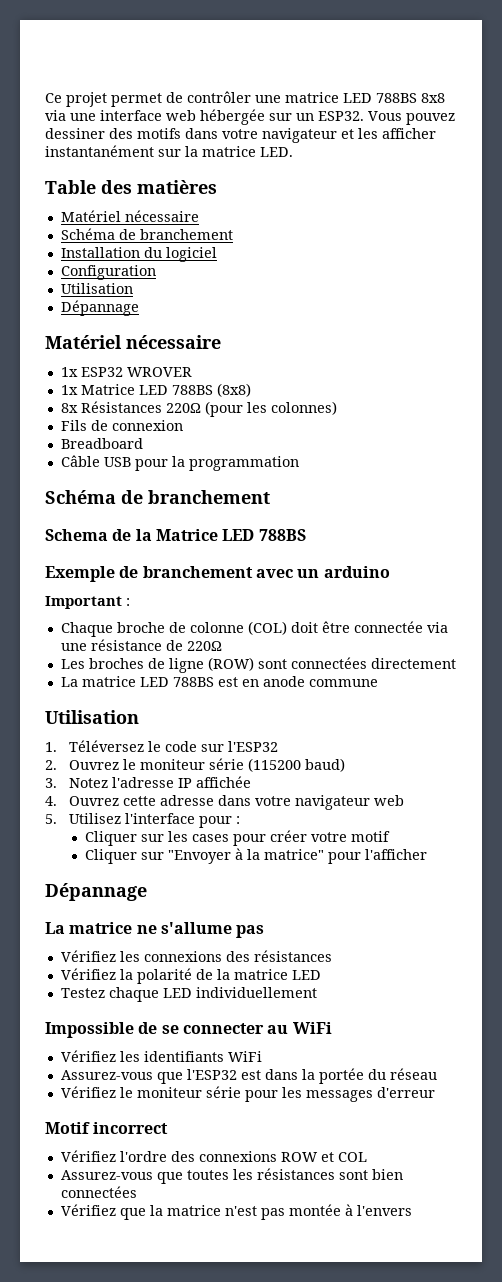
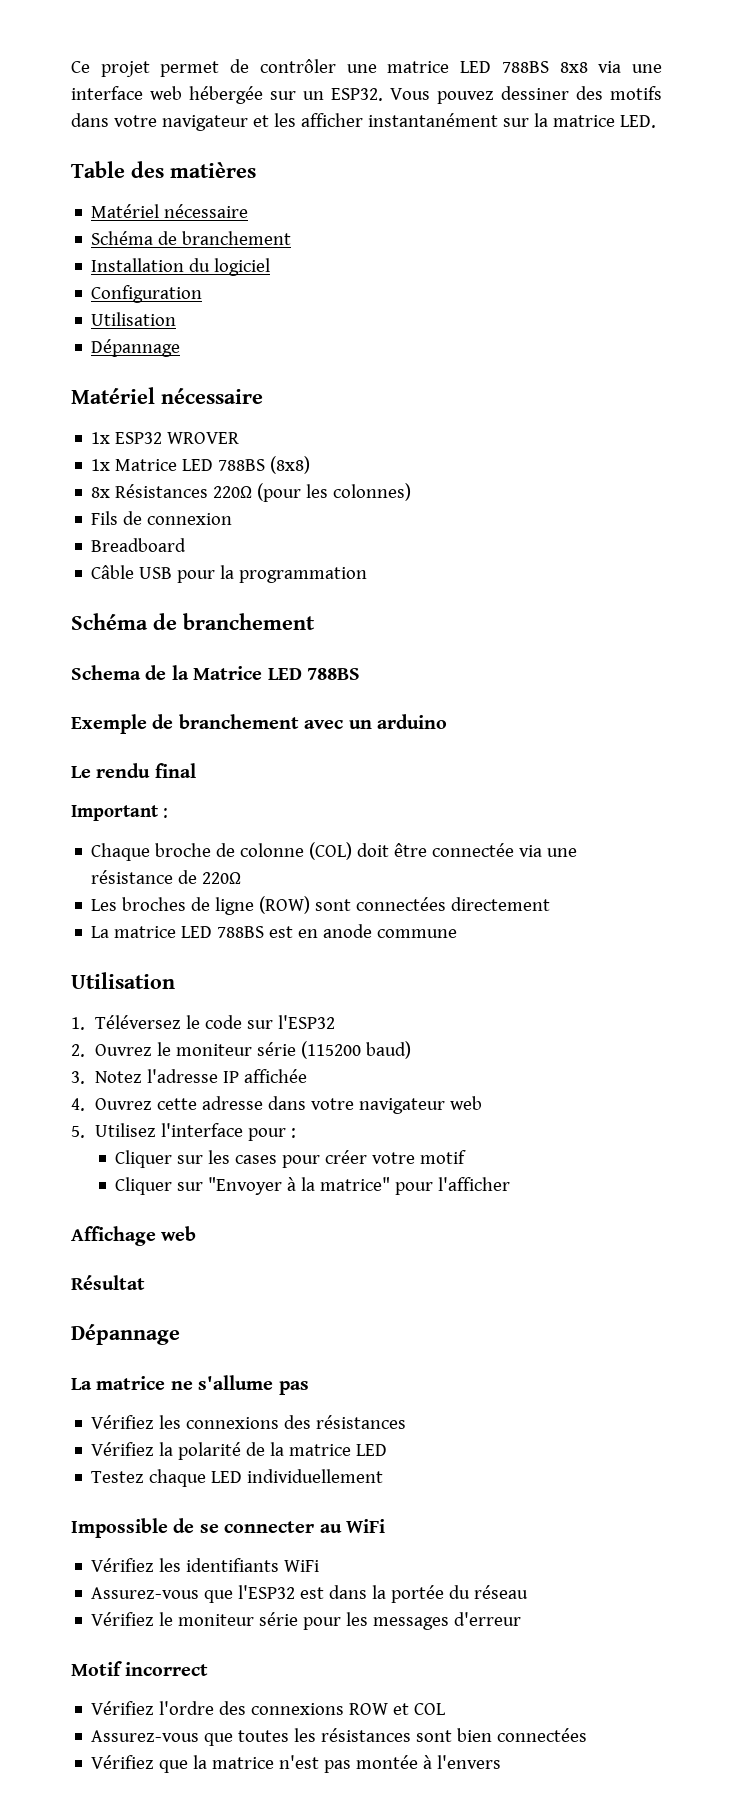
(390, 572) none -> [71,763,196,778] // Le rendu final
(427, 854) none -> [71,1226,197,1246] [71,1275,145,1290] // Affichage web // Résultat

